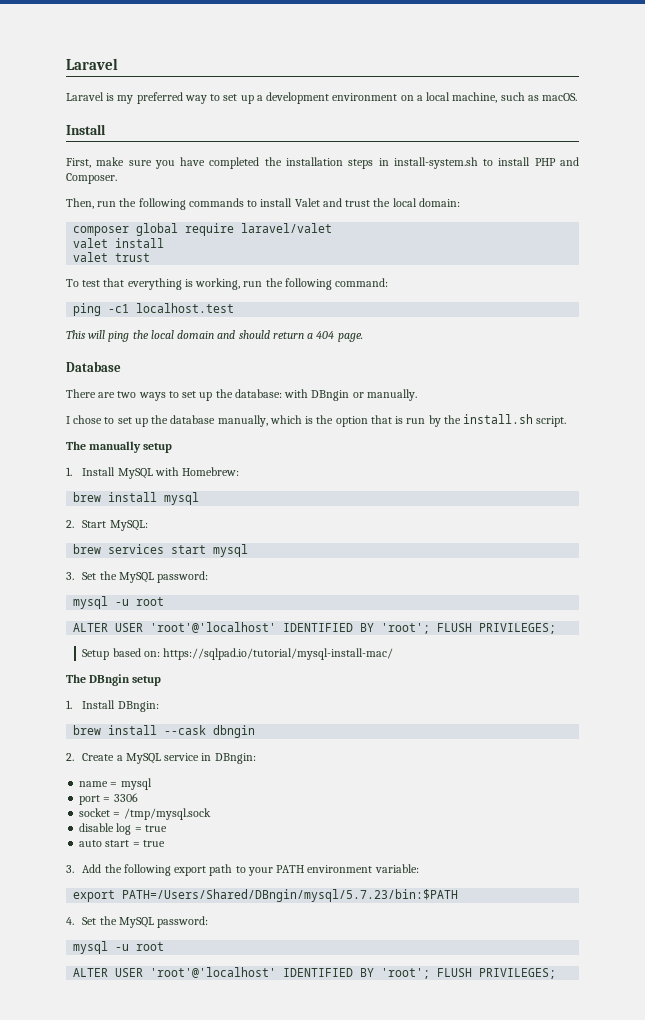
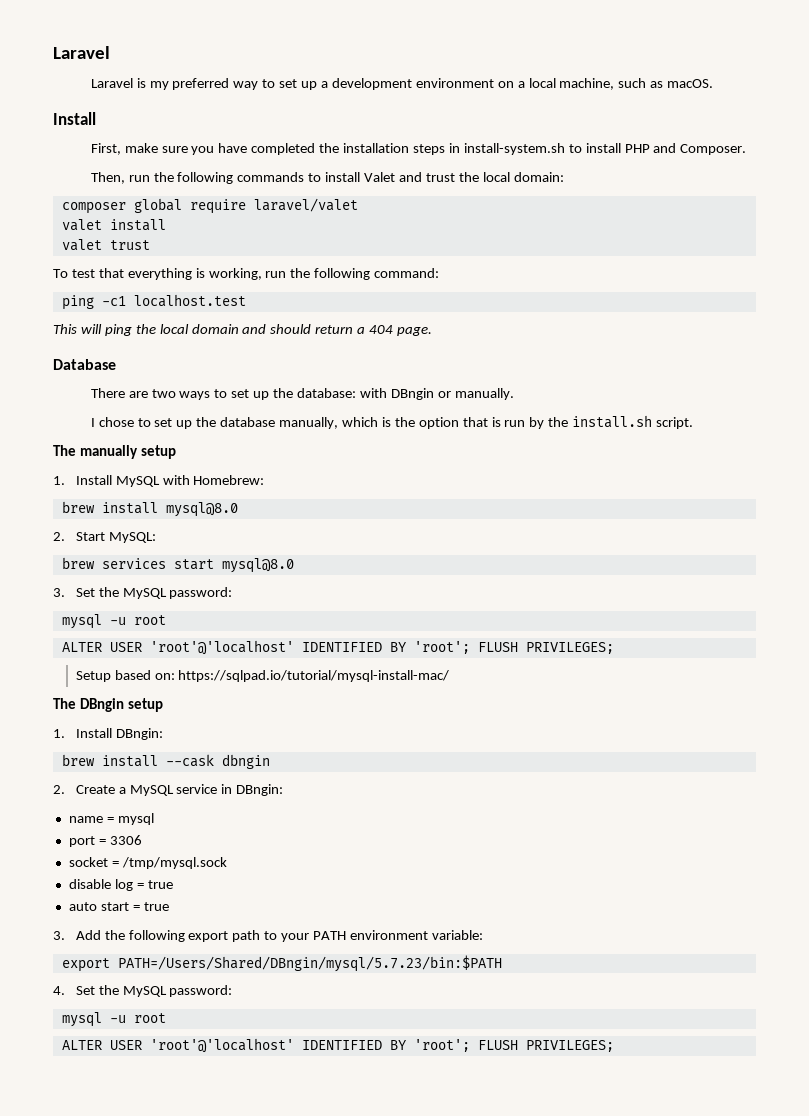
[164,492,200,505] mysql -> [165,502,238,517] mysql@8.0
[213,544,249,557] mysql -> [221,558,294,573] mysql@8.0

